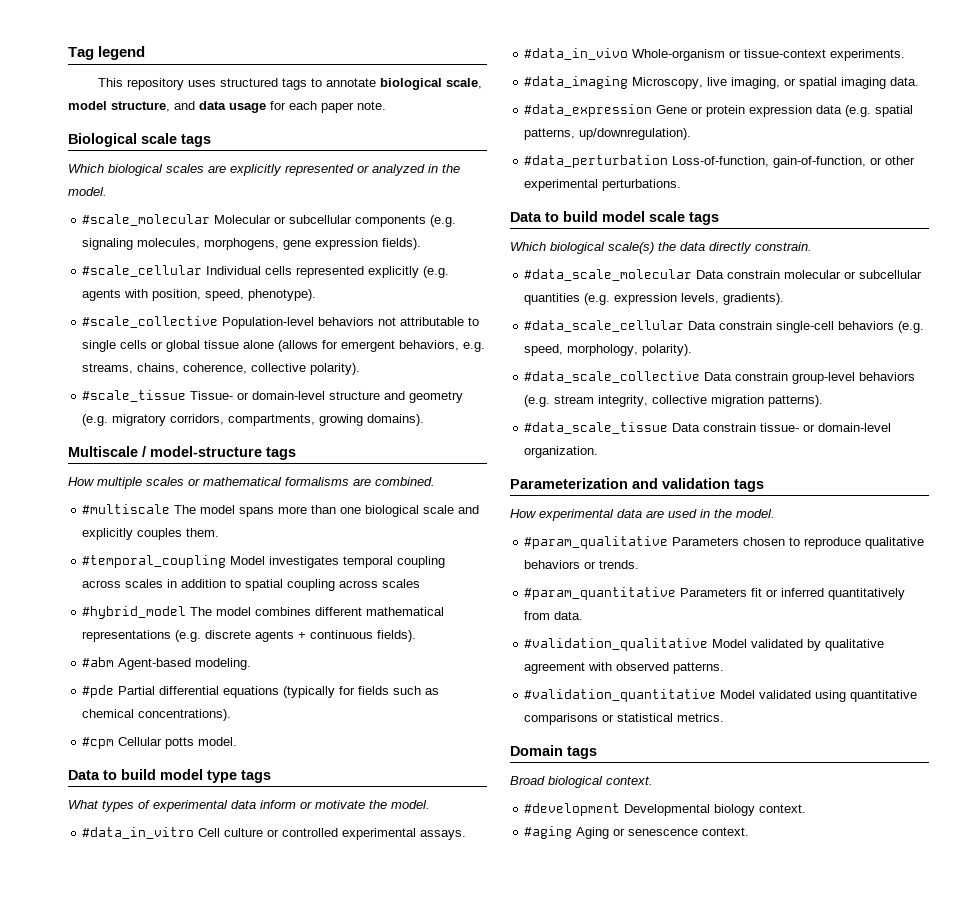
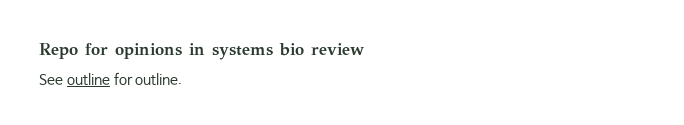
[68,46,146,60] [97,78,482,90] [68,101,386,113] [68,133,211,147] [68,164,460,176] [68,187,107,196] [82,214,457,227] [82,238,422,250] [82,265,450,278] [82,289,317,301] [82,316,480,329] [82,340,486,352] [82,363,361,375] [82,390,464,403] [82,414,425,426] [68,446,296,460] [68,477,435,489] [82,504,480,517] [82,528,220,540] [82,555,446,568] [82,579,421,591] [82,606,445,619] [82,630,417,642] [82,657,252,670] [82,685,440,698] [82,709,232,721] [82,737,238,749] [68,769,271,783] [68,800,430,812] [82,827,467,840] [524,48,906,61] [524,76,920,89] [524,104,914,117] [524,128,692,140] [524,155,916,168] [524,179,682,191] [510,211,719,225] [510,242,812,254] [524,269,923,281] [524,293,785,305] [524,320,925,333] [524,344,693,356] [524,371,916,384] [524,395,824,407] [524,422,892,434] [524,446,599,458] [510,478,764,492] [510,509,775,521] [524,536,925,549] [524,560,640,569] [524,587,906,600] [524,611,584,620] [524,638,885,651] [524,662,725,674] [524,689,918,702] [524,713,725,725] [510,745,597,759] [510,776,653,788] [524,803,807,816] [524,826,750,839] Tag legend // This repository uses structured tags to annotate biological scale, model structure, and data usage for each paper note. // Biological scale tags // Which biological scales are explicitly represented or analyzed in the model. // #scale_molecular Molecular or subcellular components (e.g. signaling molecules, morphogens, gene expression fields). // #scale_cellular Individual cells represented explicitly (e.g. agents with position, speed, phenotype). // #scale_collective Population-level behaviors not attributable to single cells or global tissue alone (allows for emergent behaviors, e.g. streams, chains, coherence, collective polarity). // #scale_tissue Tissue- or domain-level structure and geometry (e.g. migratory corridors, compartments, growing domains). // Multiscale / model-structure tags // How multiple scales or mathematical formalisms are combined. // #multiscale The model spans more than one biological scale and explicitly couples them. // #temporal_coupling Model investigates temporal coupling across scales in addition to spatial coupling across scales // #hybrid_model The model combines different mathematical representations (e.g. discrete agents + continuous fields). // #abm Agent-based modeling. // #pde Partial differential equations (typically for fields such as chemical concentrations). // #cpm Cellular potts model. // Data to build model type tags // What types of experimental data inform or motivate the model. // #data_in_vitro Cell culture or controlled experimental assays. // #data_in_vivo Whole-organism or tissue-context experiments. // #data_imaging Microscopy, live imaging, or spatial imaging data. // #data_expression Gene or protein expression data (e.g. spatial patterns, up/downregulation). // #data_perturbation Loss-of-function, gain-of-function, or other experimental perturbations. // Data to build model scale tags // Which biological scale(s) the data directly constrain. // #data_scale_molecular Data constrain molecular or subcellular quantities (e.g. expression levels, gradients). // #data_scale_cellular Data constrain single-cell behaviors (e.g. speed, morphology, polarity). // #data_scale_collective Data constrain group-level behaviors (e.g. stream integrity, collective migration patterns). // #data_scale_tissue Data constrain tissue- or domain-level organization. // Parameterization and validation tags // How experimental data are used in the model. // #param_qualitative Parameters chosen to reproduce qualitative behaviors or trends. // #param_quantitative Parameters fit or inferred quantitatively from data. // #validation_qualitative Model validated by qualitative agreement with observed patterns. // #validation_quantitative Model validated using quantitative comparisons or statistical metrics. // Domain tags // Broad biological context. // #development Developmental biology context. // #aging Aging or senescence context. -> [39,43,364,60] [39,72,183,86] Repo for opinions in systems bio review // See outline for outline.

